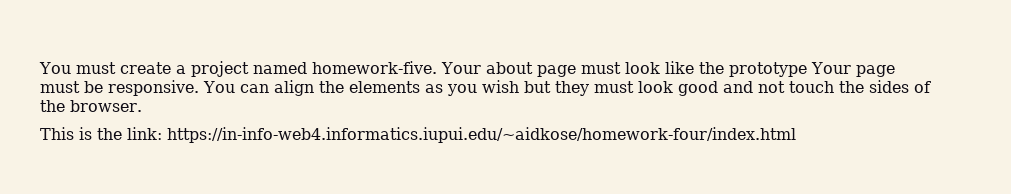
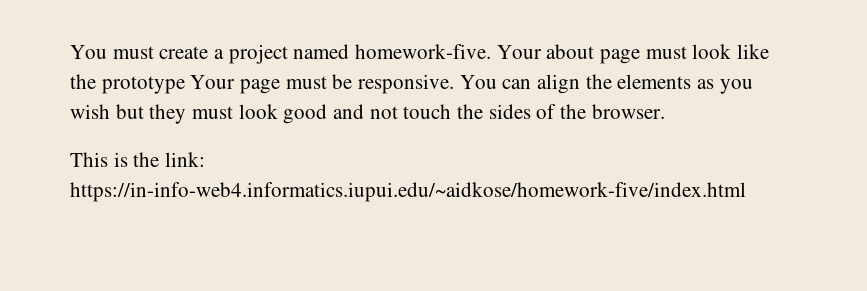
[167,127,796,143] https://in-info-web4.informatics.iupui.edu/~aidkose/homework-four/index.html -> [70,182,746,202] https://in-info-web4.informatics.iupui.edu/~aidkose/homework-five/index.html

